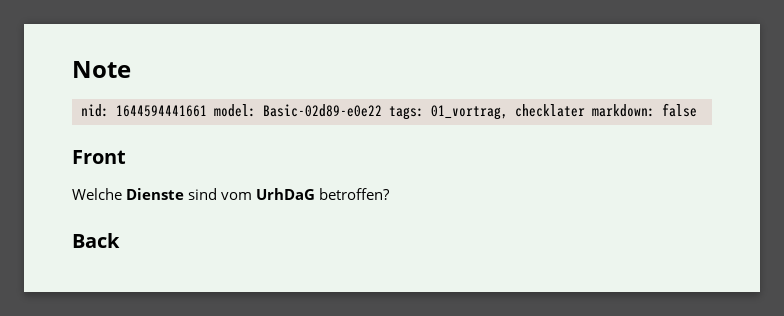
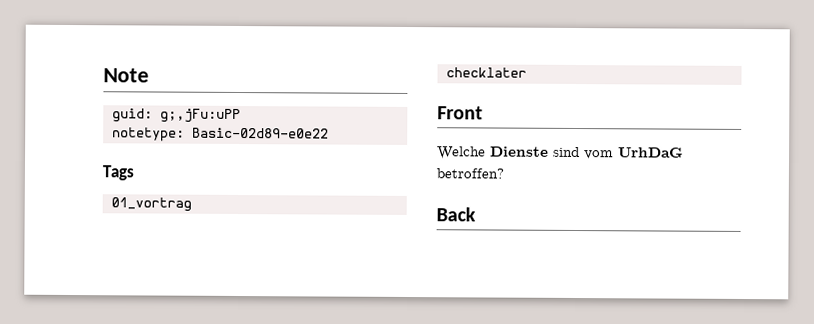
[81,104,256,117] nid: 1644594441661 model: -> [111,108,241,124] [111,127,185,142] guid: g;,jFu:uPP // notetype:
[389,105,508,120] tags: 01_vortrag, -> [102,165,134,181] [110,197,192,212] // Tags // 01_vortrag //
[592,103,697,117] markdown: false -> (527, 72) none

